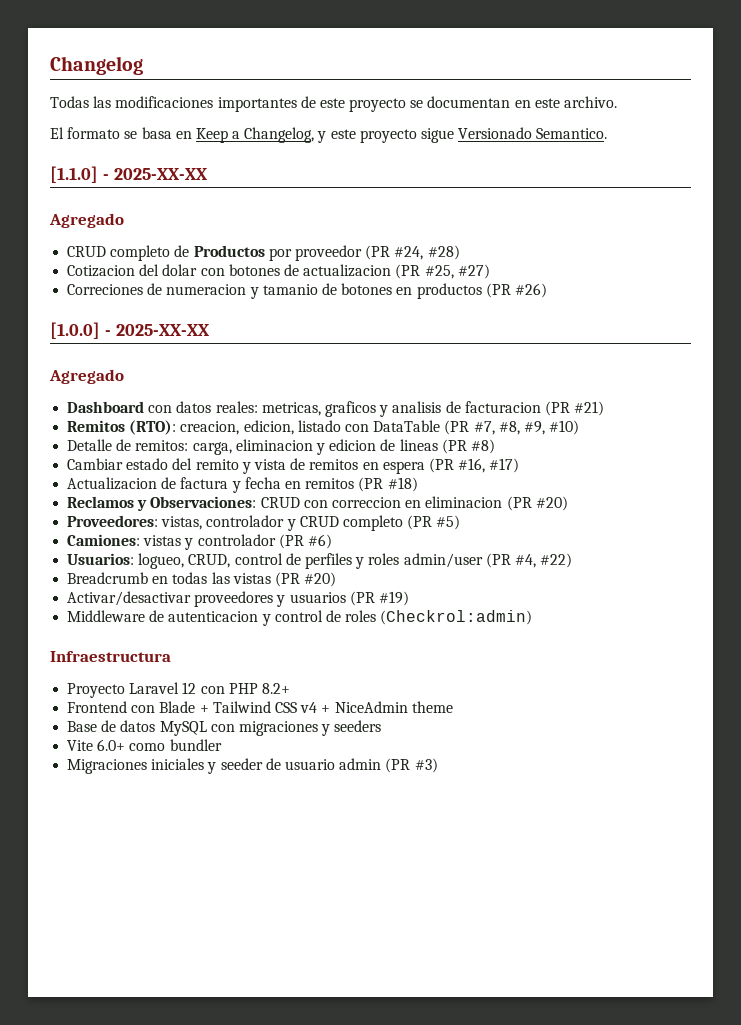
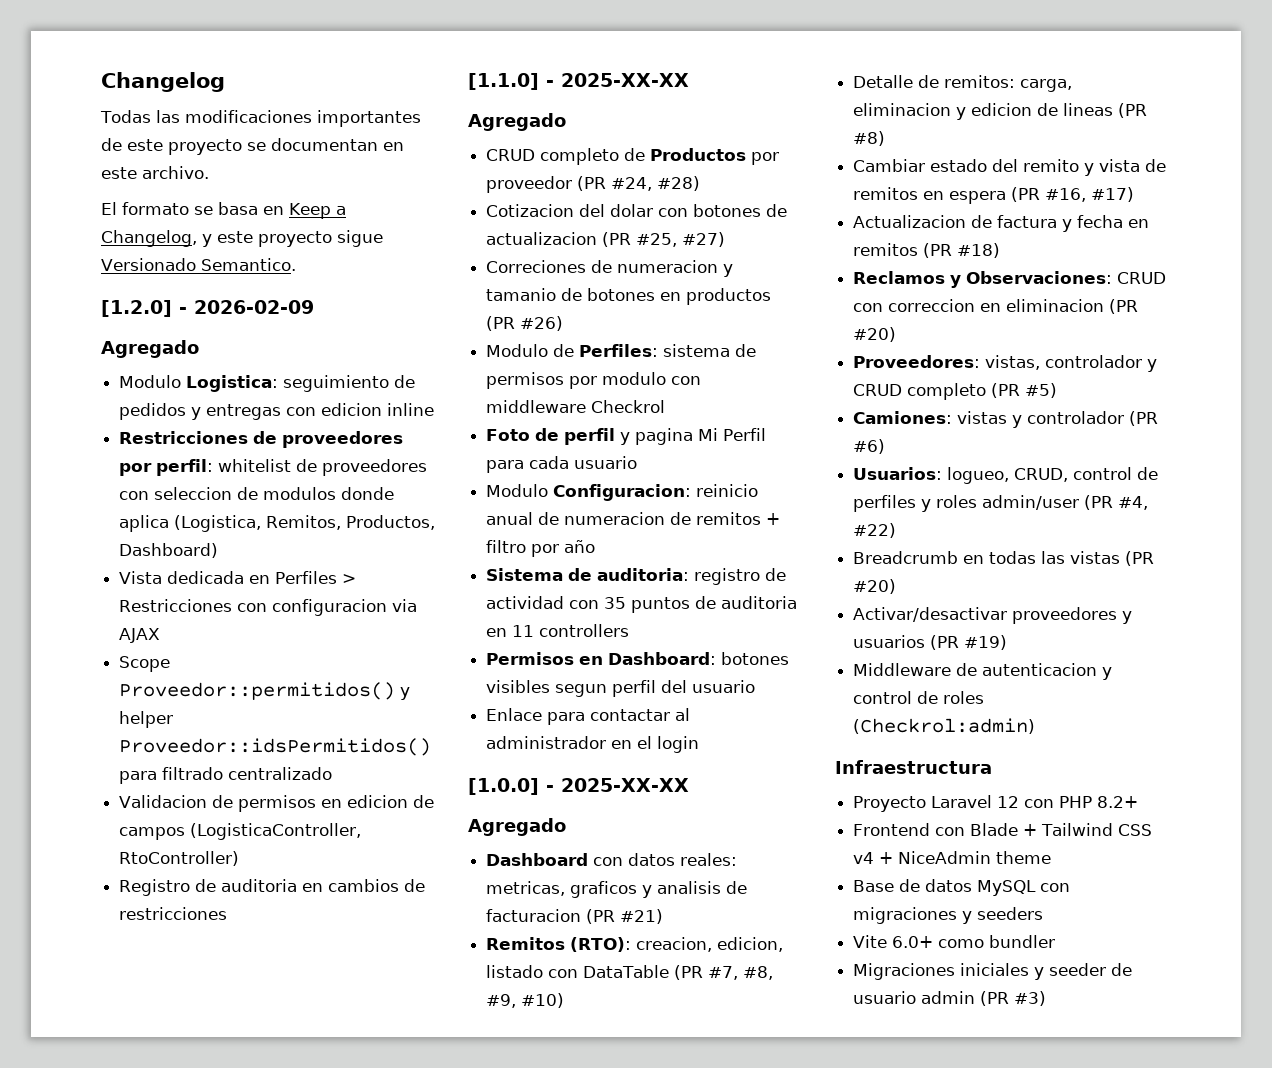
(608, 133) none -> [101,300,314,317] [101,340,199,358] [119,375,416,392] [119,403,435,420] [119,431,404,448] [119,459,428,476] [119,487,395,500] [119,515,436,532] [119,543,219,558] [119,571,357,584] [119,599,418,616] [119,628,161,643] [119,656,171,672] [119,682,411,700] [119,711,174,728] [119,738,432,756] [119,767,333,784] [119,795,435,812] [119,823,362,840] [119,851,240,866] [119,879,426,896] [119,907,228,920] // [1.2.0] - 2026-02-09 // Agregado // Modulo Logistica: seguimiento de pedidos y entregas con edicion inline // Restricciones de proveedores por perfil: whitelist de proveedores con seleccion de modulos donde aplica (Logistica, Remitos, Productos, Dashboard) // Vista dedicada en Perfiles > Restricciones con configuracion via AJAX // Scope Proveedor::permitidos() y helper Proveedor::idsPermitidos() para filtrado centralizado // Validacion de permisos en edicion de campos (LogisticaController, RtoController) // Registro de auditoria en cambios de restricciones
(547, 290) none -> [486,344,757,357] [486,372,702,389] [486,400,666,413] [486,428,767,445] [486,456,638,473] [486,484,759,501] [486,512,781,525] [486,540,596,557] [486,568,787,585] [486,596,798,613] [486,624,630,637] [486,652,790,665] [486,680,756,697] [486,708,691,725] [486,736,700,753] // Modulo de Perfiles: sistema de permisos por modulo con middleware Checkrol // Foto de perfil y pagina Mi Perfil para cada usuario // Modulo Configuracion: reinicio anual de numeracion de remitos + filtro por año // Sistema de auditoria: registro de actividad con 35 puntos de auditoria en 11 controllers // Permisos en Dashboard: botones visibles segun perfil del usuario // Enlace para contactar al administrador en el login

